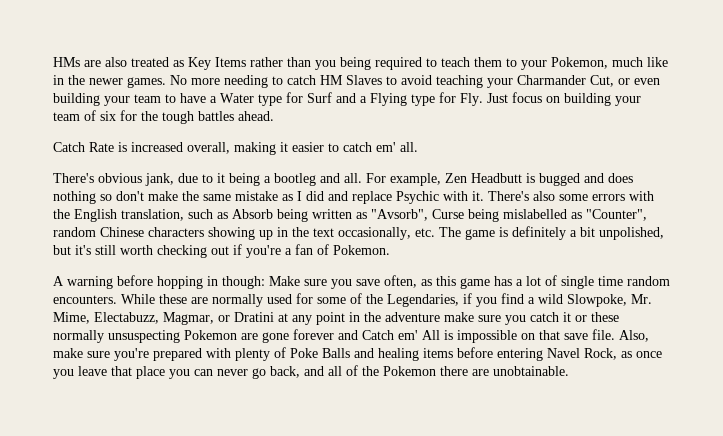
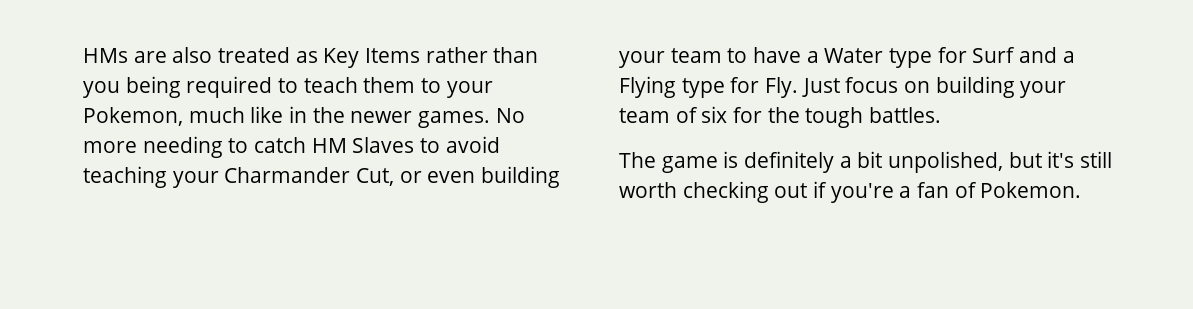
[198,111,274,121] [53,142,418,155] [53,173,633,186] [53,191,654,204] [53,209,647,222] [53,227,435,240] battles ahead. // Catch Rate is increased overall, making it easier to catch em' all. // There's obvious jank, due to it being a bootleg and all. For example, Zen Headbutt is bugged and does nothing so don't make the same mistake as I did and replace Psychic with it. There's also some errors with the English translation, such as Absorb being written as "Avsorb", Curse being mislabelled as "Counter", random Chinese characters showing up in the text occasionally, etc. -> [869,107,942,123] battles. //
[53,275,670,289] [53,293,652,307] [53,312,619,325] [53,329,649,343] [53,347,662,361] [53,365,569,379] // A warning before hopping in though: Make sure you save often, as this game has a lot of single time random encounters. While these are normally used for some of the Legendaries, if you find a wild Slowpoke, Mr. Mime, Electabuzz, Magmar, or Dratini at any point in the adventure make sure you catch it or these normally unsuspecting Pokemon are gone forever and Catch em' All is impossible on that save file. Also, make sure you're prepared with plenty of Poke Balls and healing items before entering Navel Rock, as once you leave that place you can never go back, and all of the Pokemon there are unobtainable. -> (1082, 190) none

